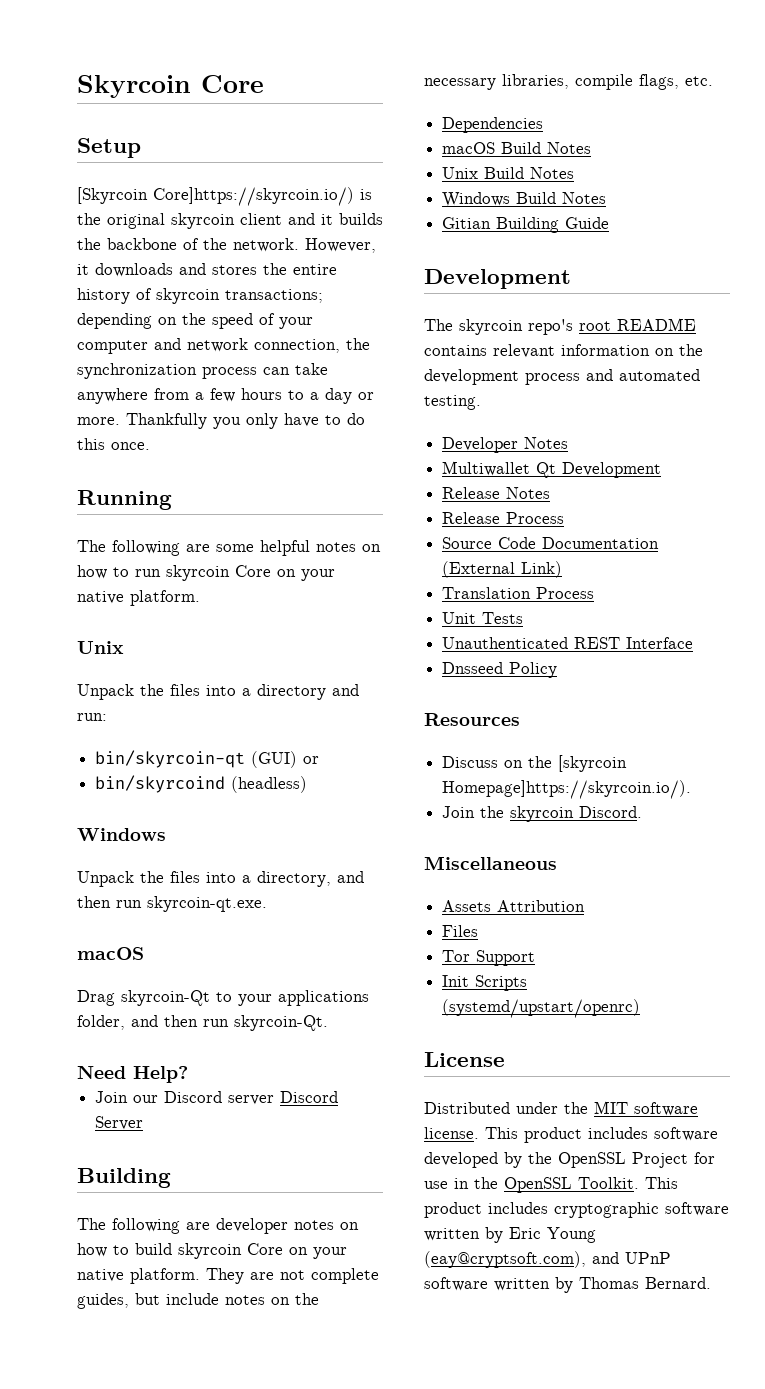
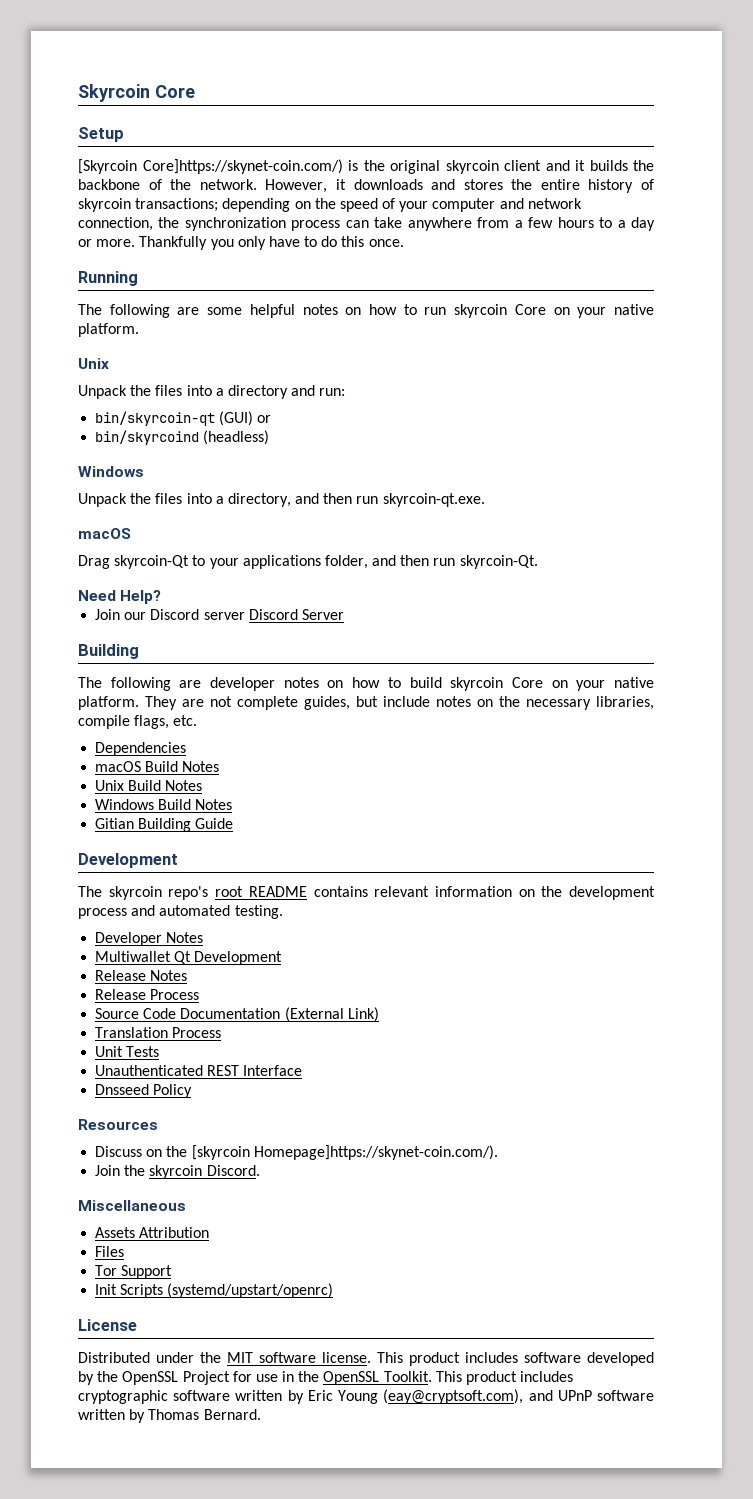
[153,187,354,206] Core]https://skyrcoin.io/) -> [142,159,343,174] Core]https://skynet-coin.com/)
[442,780,692,799] Homepage]https://skyrcoin.io/). -> [253,1145,498,1160] Homepage]https://skynet-coin.com/).

